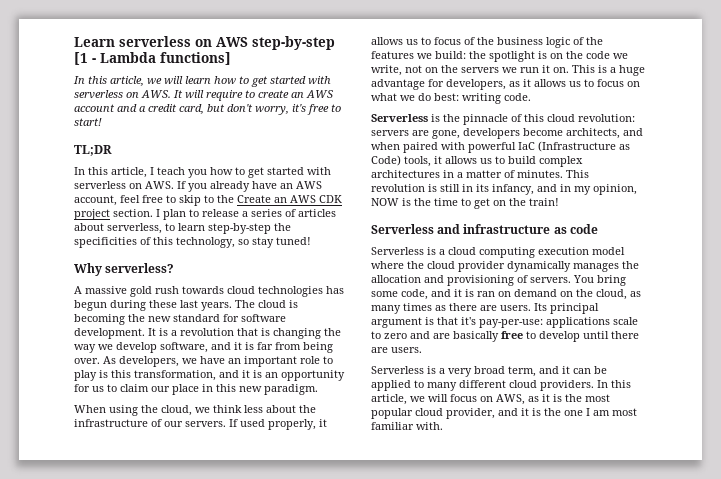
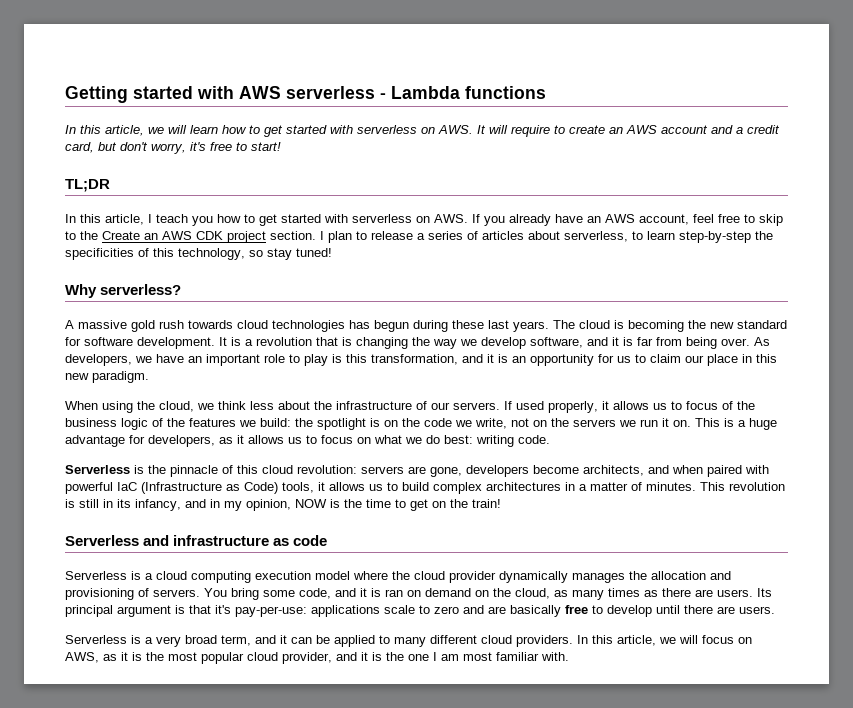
[74,36,335,50] [74,52,88,65] Learn serverless on AWS step-by-step [1 -> [65,86,375,103] Getting started with AWS serverless
[160,52,231,65] functions] -> [465,86,546,99] functions

